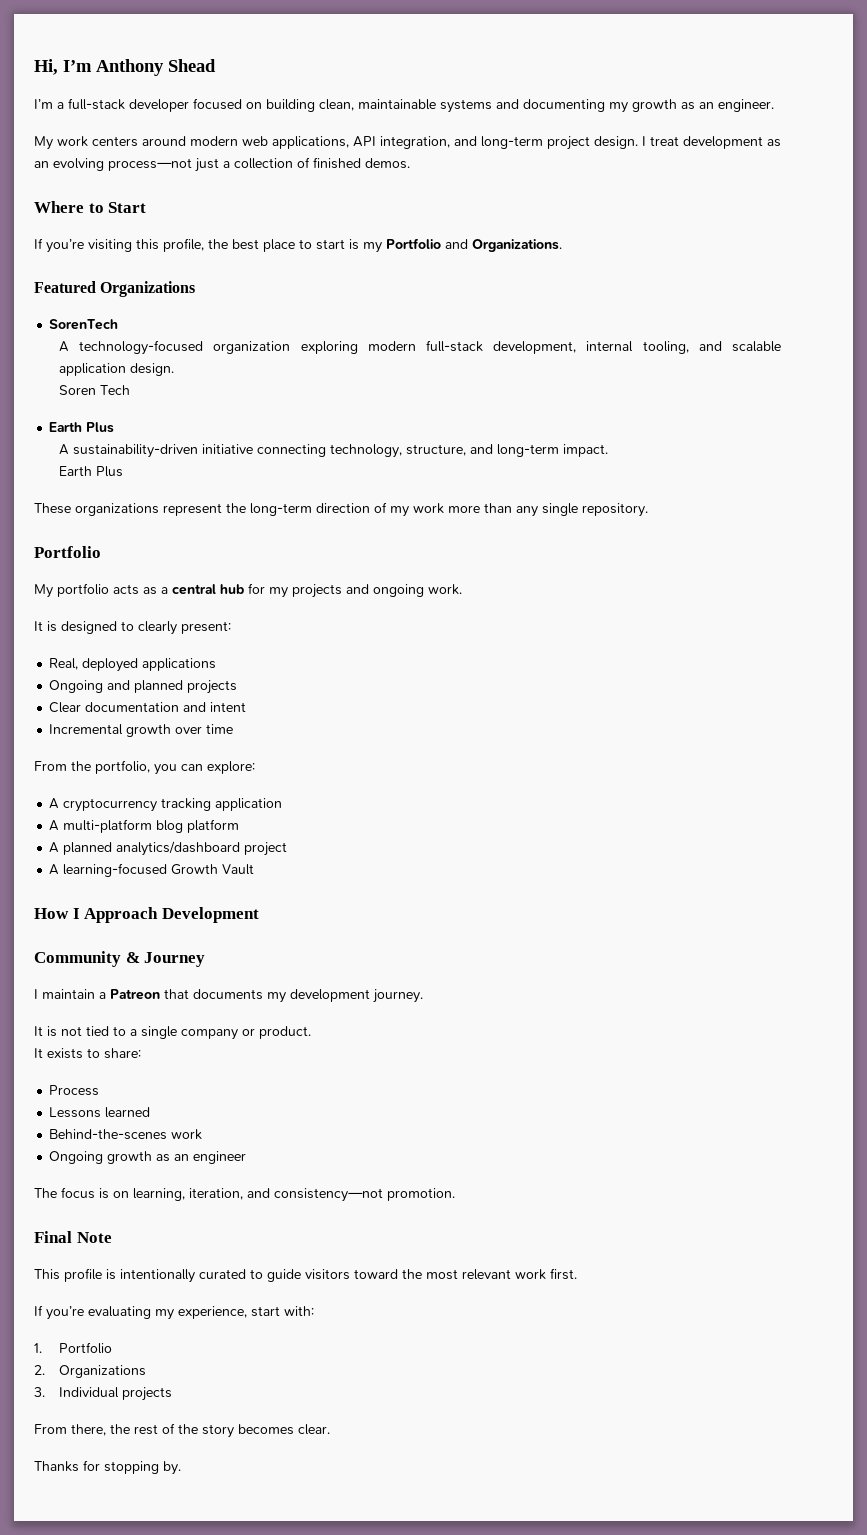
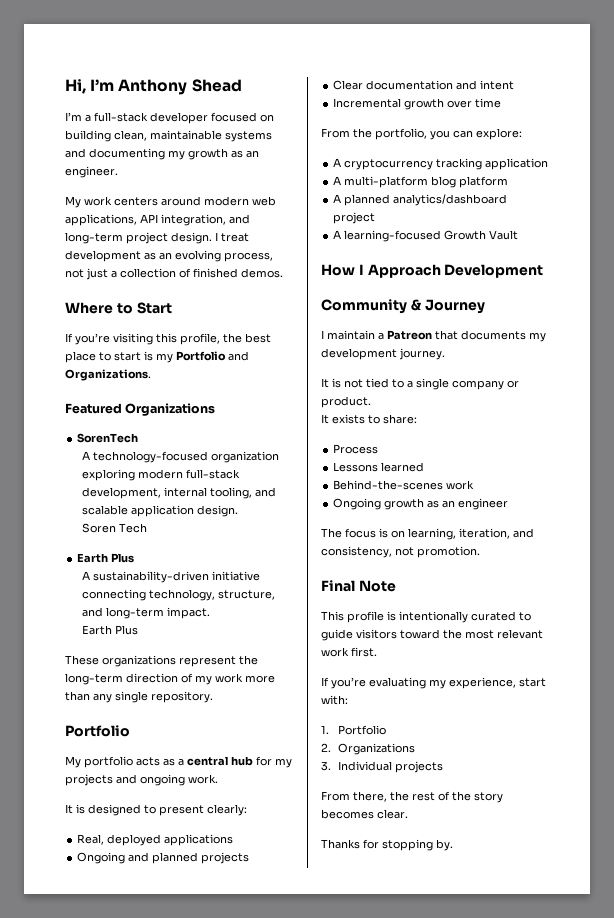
[108,158,192,171] process—not -> [224,252,273,262] [65,269,84,278] process, not
[138,621,231,635] clearly present: -> [159,804,247,816] present clearly:
[274,1188,383,1202] consistency—not -> [321,546,414,558] consistency, not

